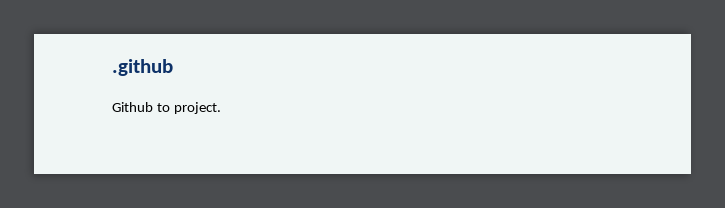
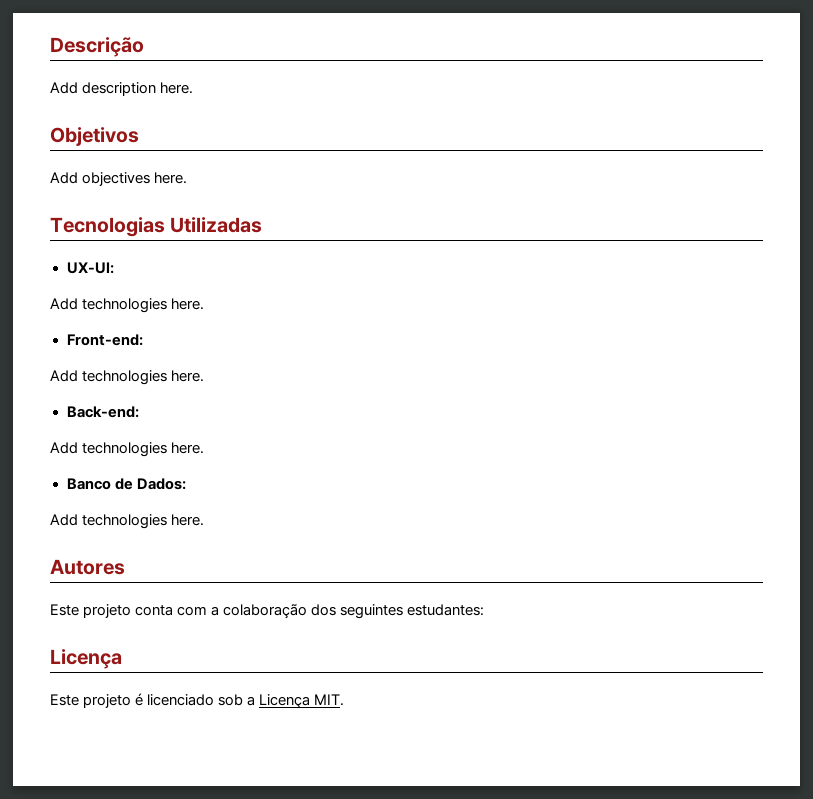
[112,59,173,76] [112,102,221,114] .github // Github to project. -> [50,37,144,57] [50,82,194,96] [50,127,139,146] [50,172,188,186] [50,217,263,237] [66,262,114,274] [50,298,205,313] [66,334,143,346] [50,370,205,385] [66,406,139,418] [50,442,205,457] [66,478,186,490] [50,514,205,529] [50,559,125,575] [50,604,485,619] [50,649,122,669] [50,693,345,709] Descrição // Add description here. // Objetivos // Add objectives here. // Tecnologias Utilizadas // UX-UI: // Add technologies here. // Front-end: // Add technologies here. // Back-end: // Add technologies here. // Banco de Dados: // Add technologies here. // Autores // Este projeto conta com a colaboração dos seguintes estudantes: // Licença // Este projeto é licenciado sob a Licença MIT.

